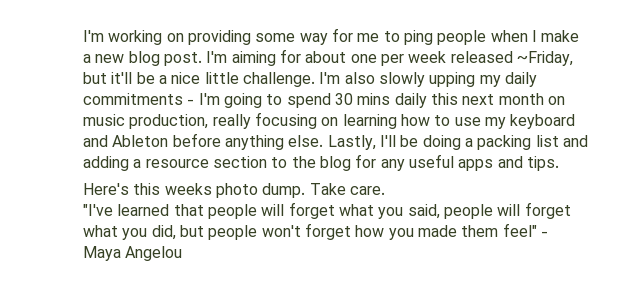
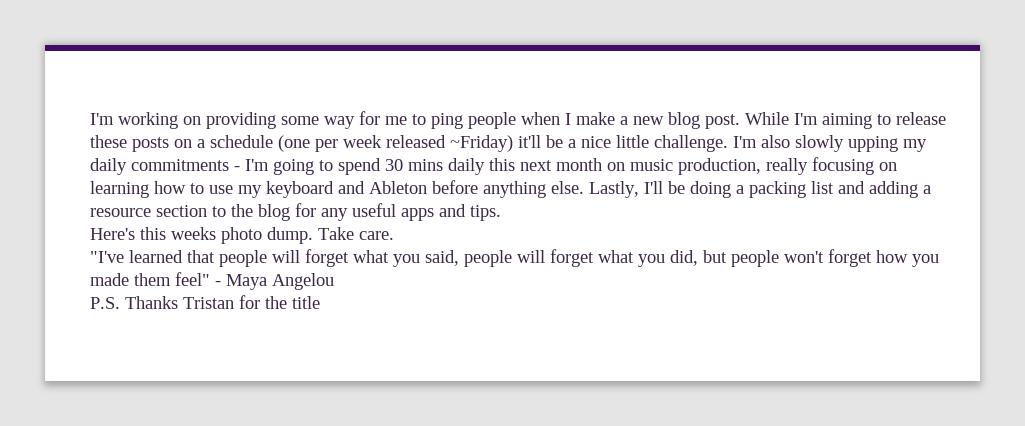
(202, 59) none -> [745,112,789,125] While
[279,49,377,63] for about one -> [877,112,946,125] [90,135,310,152] to release these posts on a schedule (one
[516,51,573,66] [83,72,107,84] ~Friday, but -> [450,135,513,152] ~Friday)
(183, 253) none -> [90,295,320,309] // P.S. Thanks Tristan for the title

